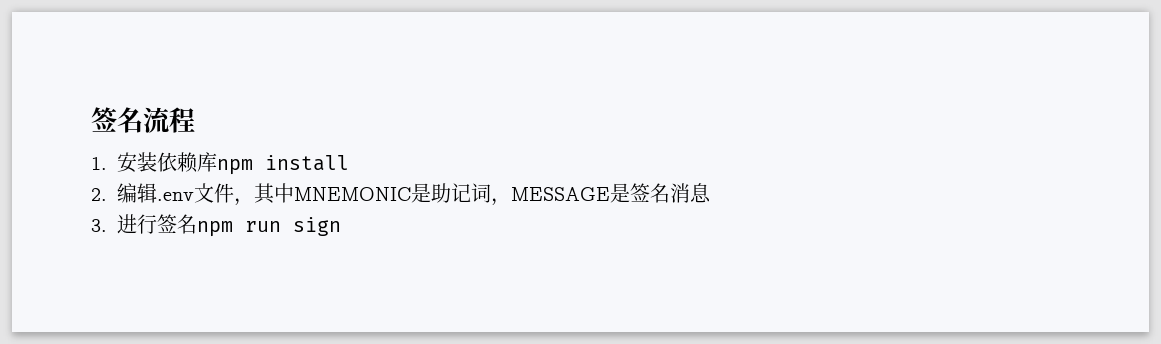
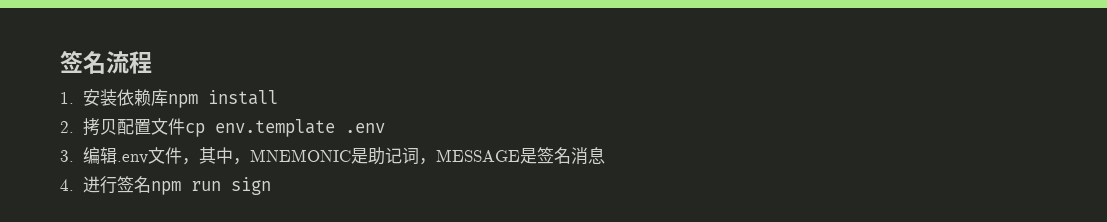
(107, 194) none -> [82,118,385,137] [60,150,74,162] 拷贝配置文件cp env.template .env // 3.
(294, 193) none -> [232,158,250,165] ，
[91,219,107,232] 3. -> [60,179,74,191] 4.

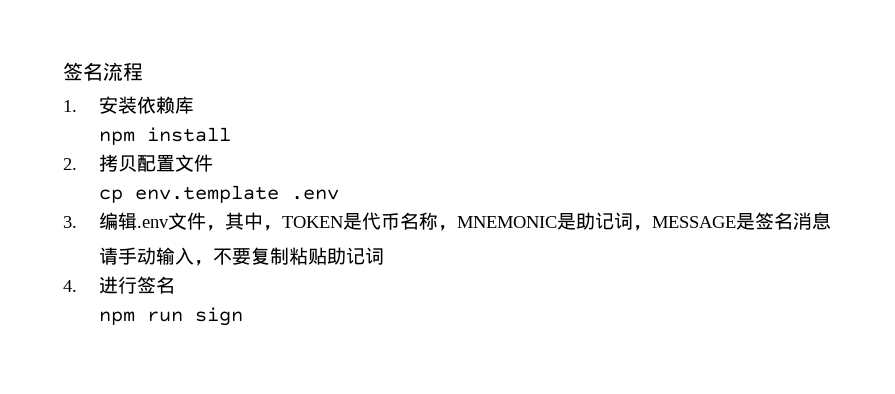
(168, 97) none -> (194, 105) //
(185, 126) none -> (213, 163) //
(250, 161) none -> [281,212,457,231] TOKEN是代币名称，
(605, 155) none -> [98,247,384,266] // 请手动输入，不要复制粘贴助记词
(151, 184) none -> (175, 285) //

